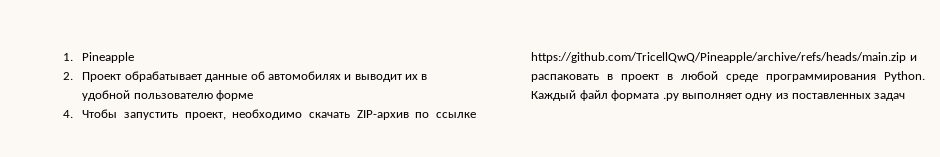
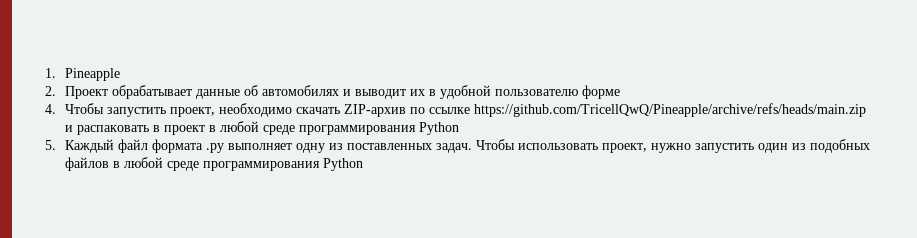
[884,71,925,82] Python. -> [418,122,459,135] [45,140,56,150] Python // 5.
[874,93,906,101] задач -> [435,139,870,153] [64,157,363,171] задач. Чтобы использовать проект, нужно запустить один из подобных файлов в любой среде программирования Python

